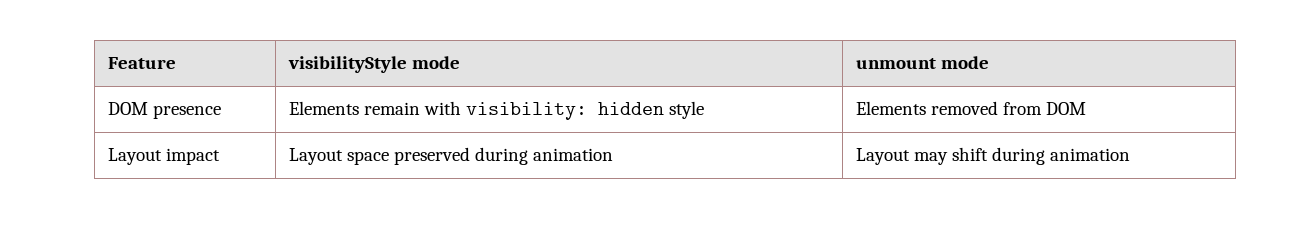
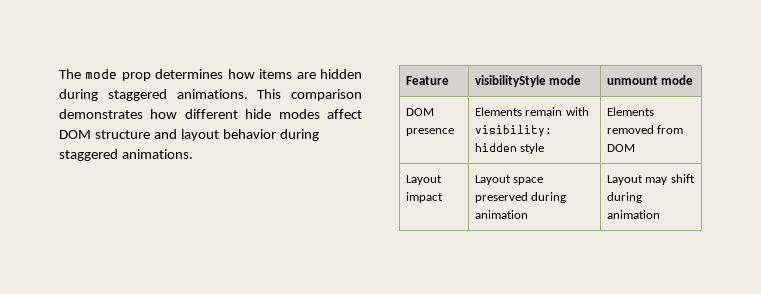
(107, 63) none -> [59,69,363,81] [59,89,362,101] [59,109,362,119] [59,129,319,141] [59,149,193,161] The mode prop determines how items are hidden during staggered animations. This comparison demonstrates how different hide modes affect DOM structure and layout behavior during staggered animations. //

